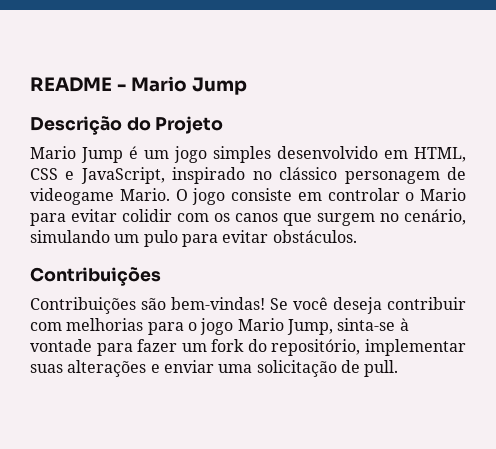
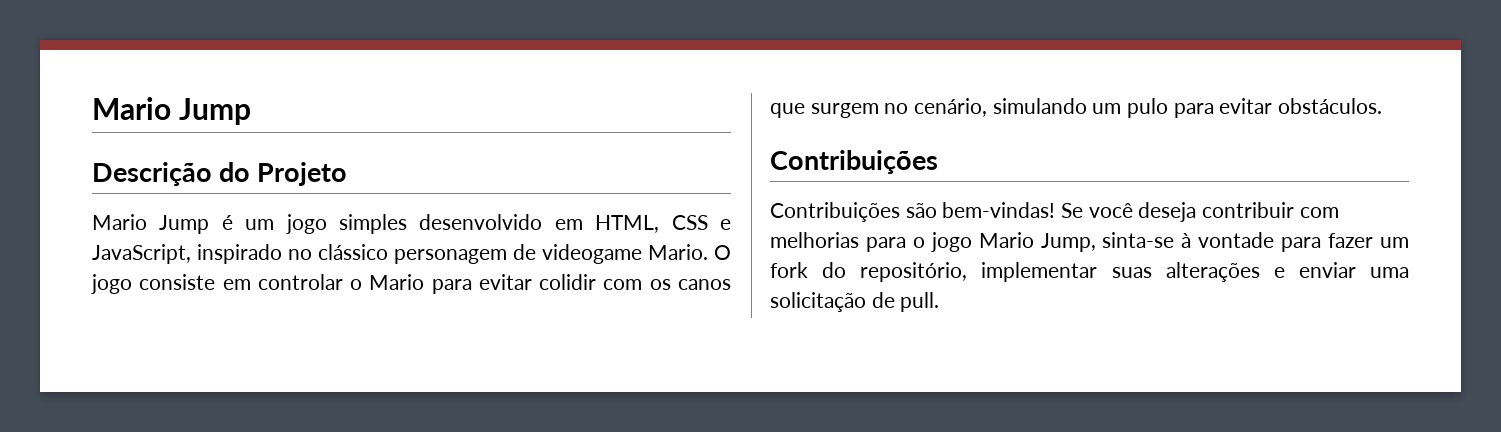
[30,77,126,92] README - -> (92, 108) none

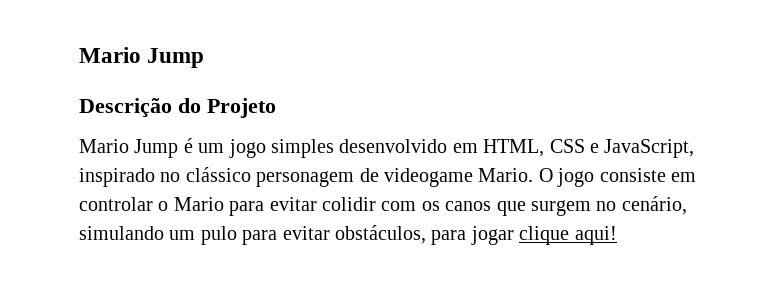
[1278,98,1383,114] [770,150,938,174] [770,202,1339,222] [770,232,1409,252] [770,262,1409,282] [770,292,940,312] obstáculos. // Contribuições // Contribuições são bem-vindas! Se você deseja contribuir com melhorias para o jogo Mario Jump, sinta-se à vontade para fazer um fork do repositório, implementar suas alterações e enviar uma solicitação de pull. -> [335,225,617,245] obstáculos, para jogar clique aqui!

